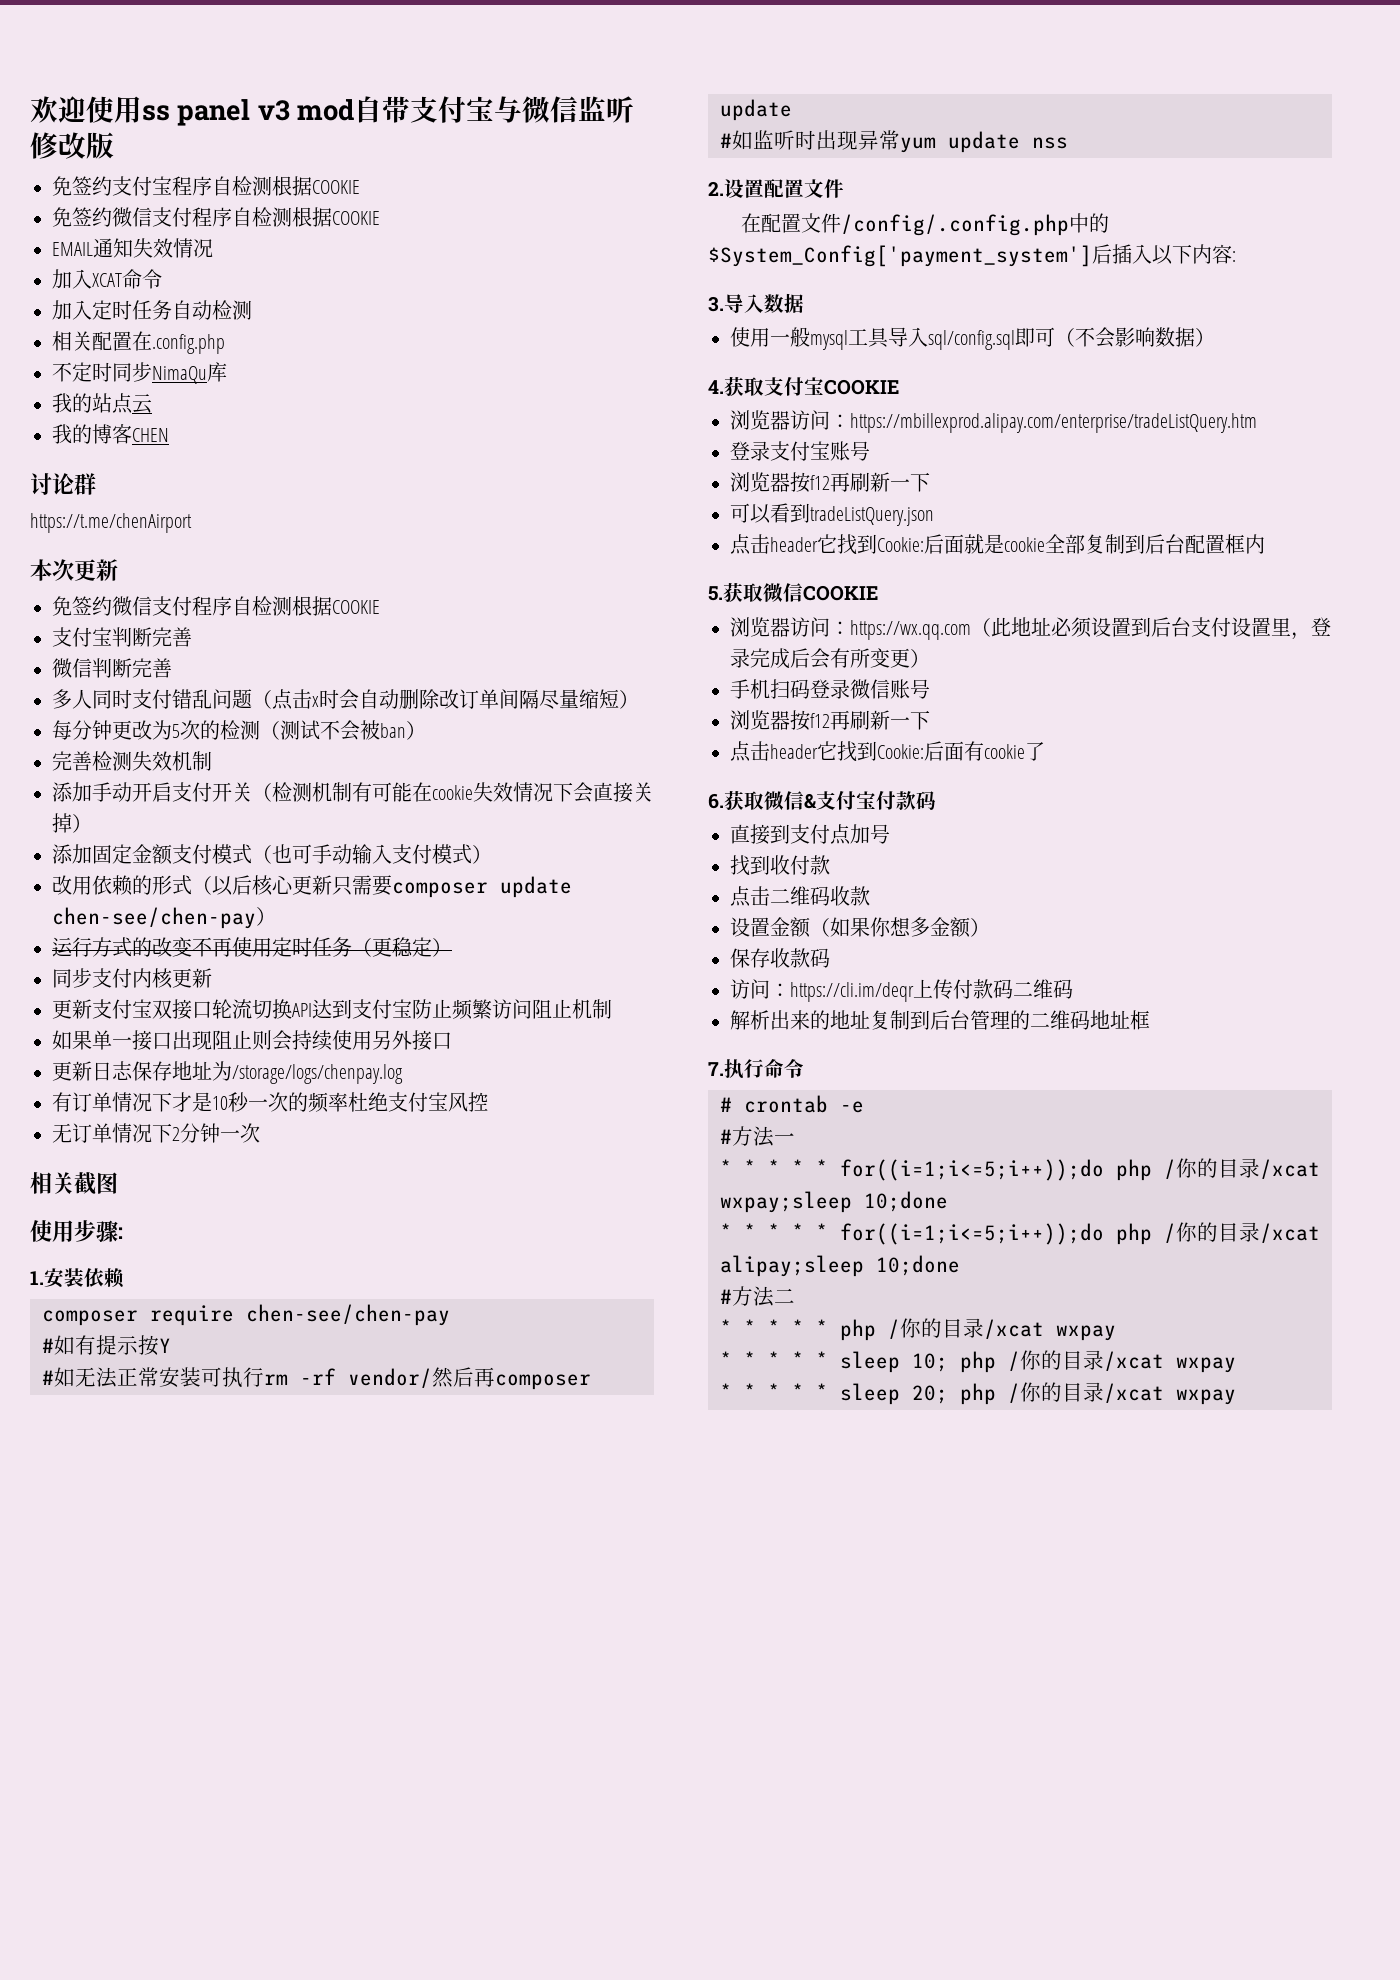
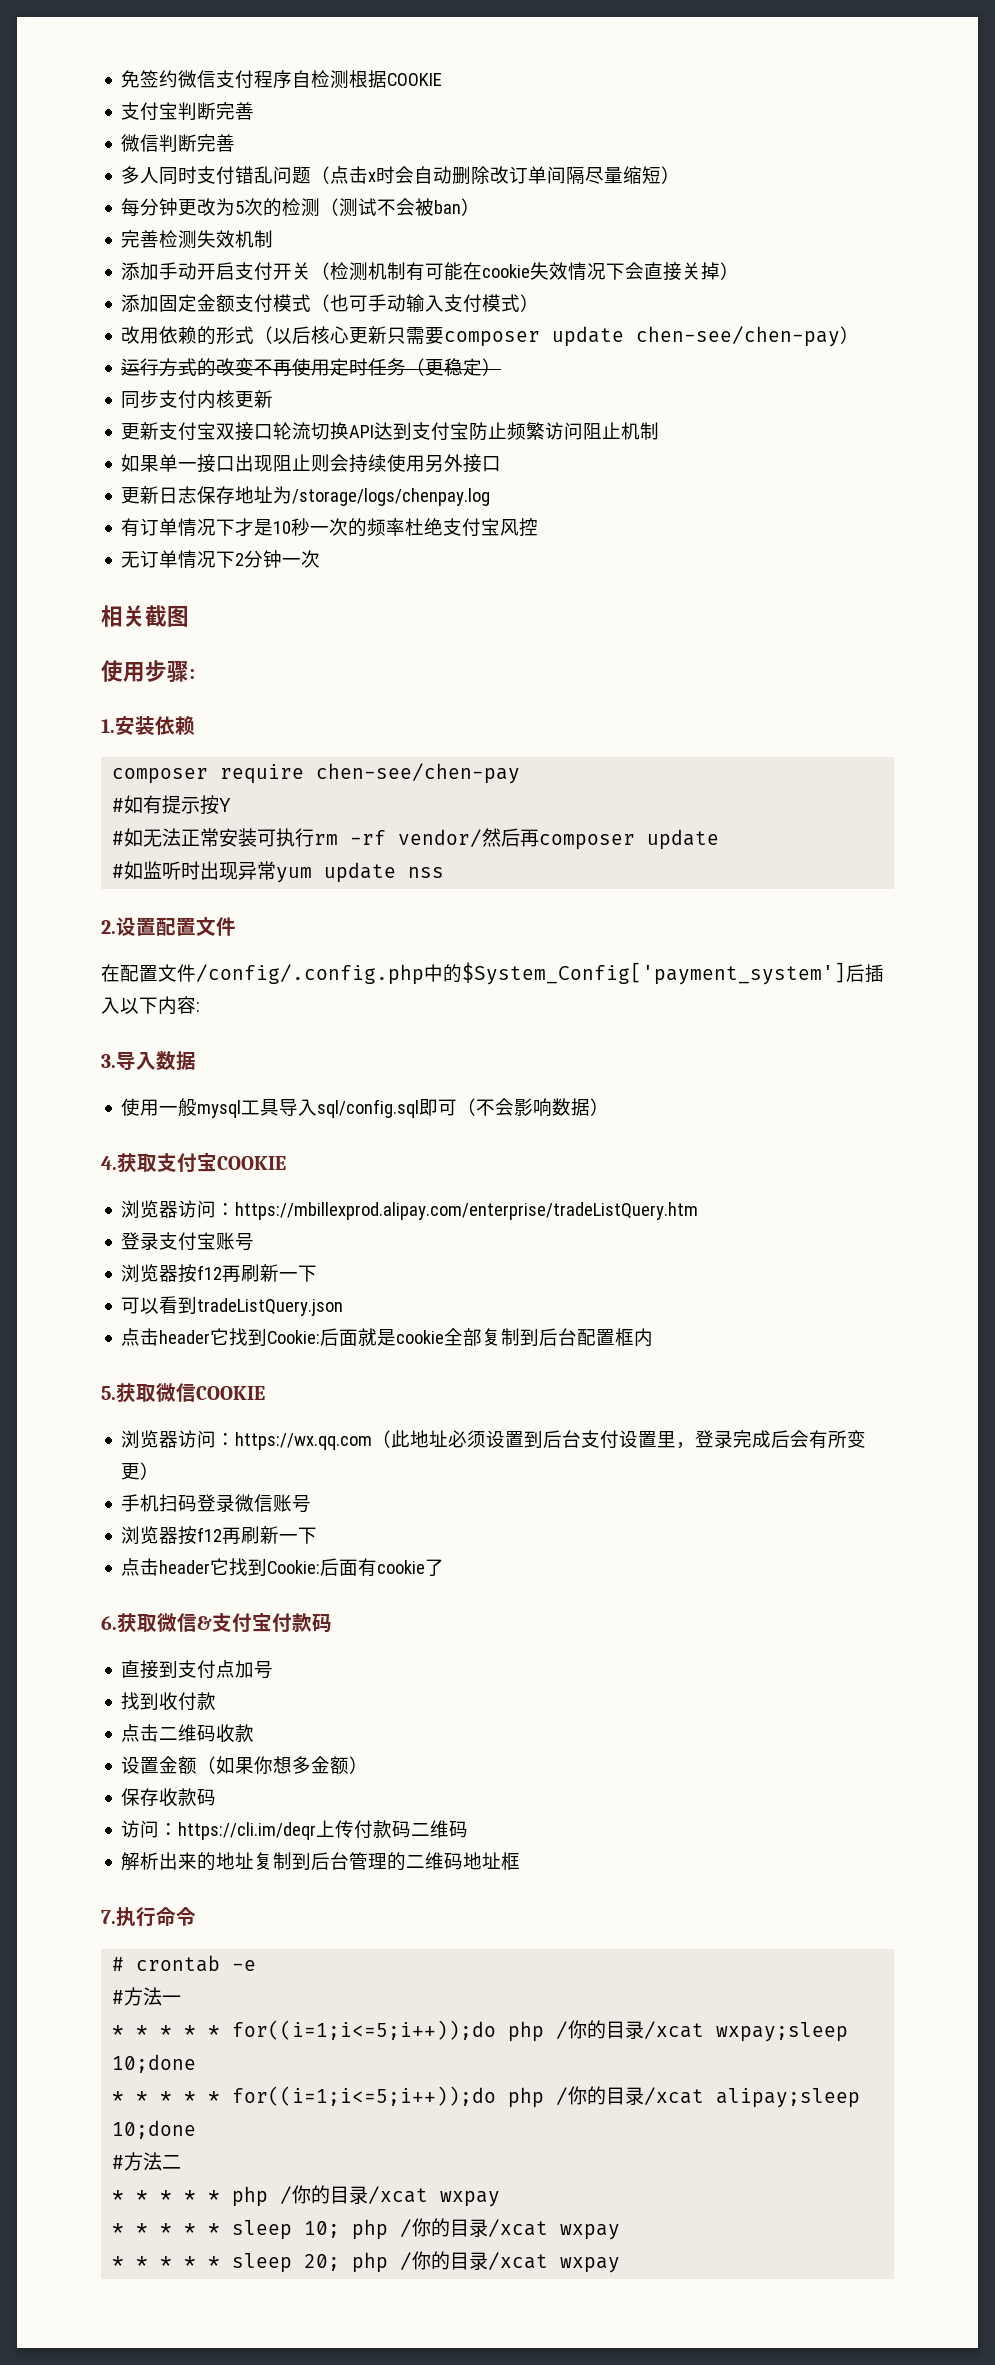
[30,96,635,126] [30,132,114,159] [52,176,360,196] [52,207,380,227] [52,238,213,258] [52,269,162,289] [52,300,252,320] [52,331,225,354] [52,362,227,384] [52,393,152,414] [52,424,169,444] [30,473,96,495] [30,513,192,533] [30,559,118,581] 欢迎使用ss panel v3 mod自带支付宝与微信监听修改版 // 免签约支付宝程序自检测根据COOKIE // 免签约微信支付程序自检测根据COOKIE // EMAIL通知失效情况 // 加入XCAT命令 // 加入定时任务自动检测 // 相关配置在.config.php // 不定时同步NimaQu库 // 我的站点云 // 我的博客CHEN // 讨论群 // https://t.me/chenAirport // 本次更新 // -> (121, 79) none

